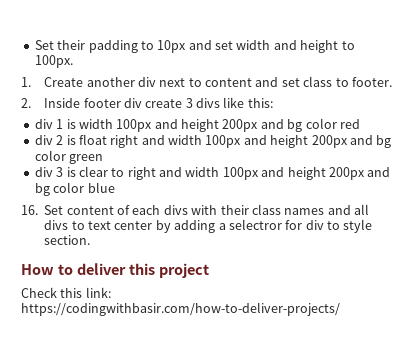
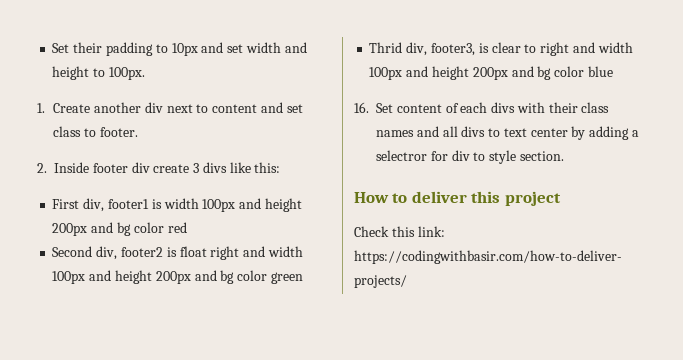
[34,119,64,129] div 1 -> [52,198,149,212] First div, footer1
[34,135,64,145] div 2 -> [52,246,163,260] Second div, footer2
[34,167,64,177] div 3 -> [369,42,475,56] Thrid div, footer3,

